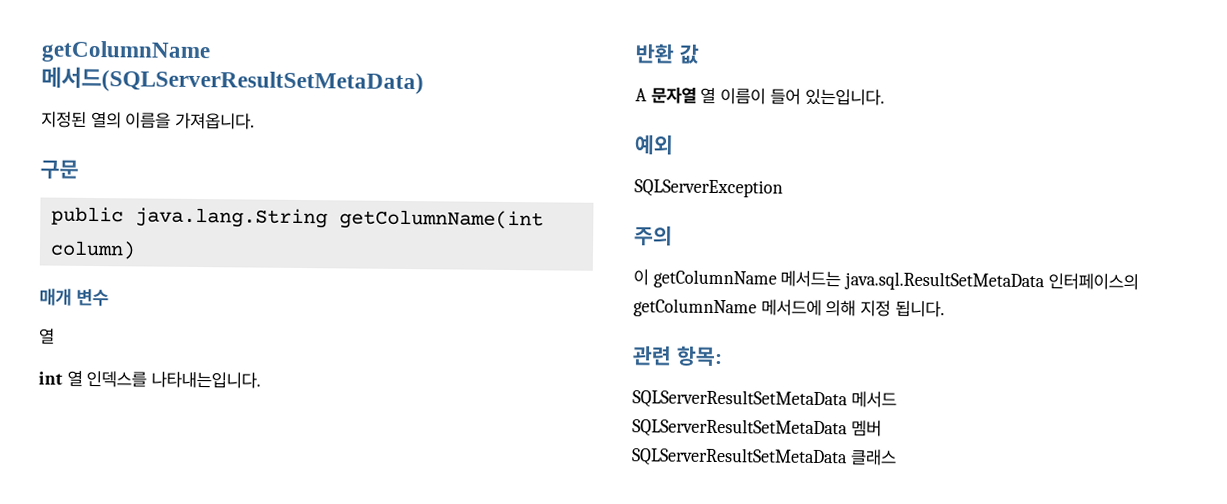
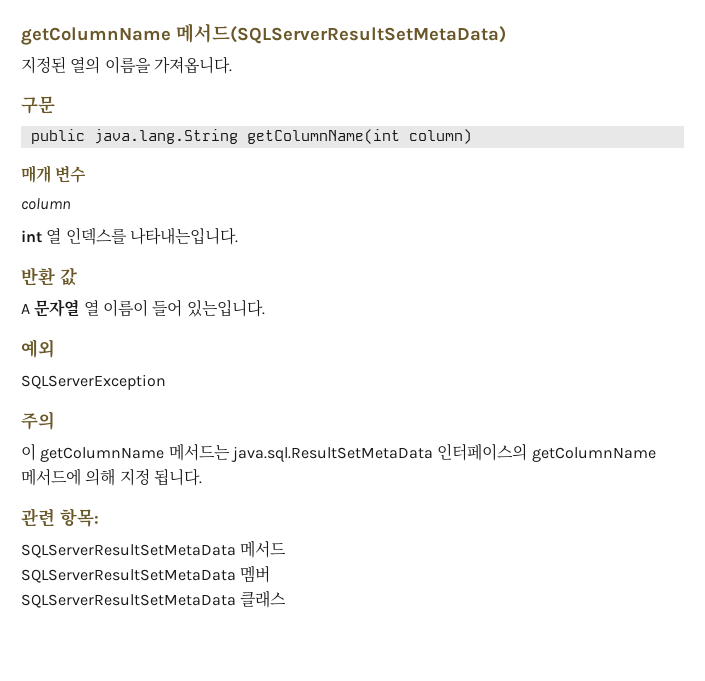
[39,328,55,345] 열 -> [21,198,71,210] column

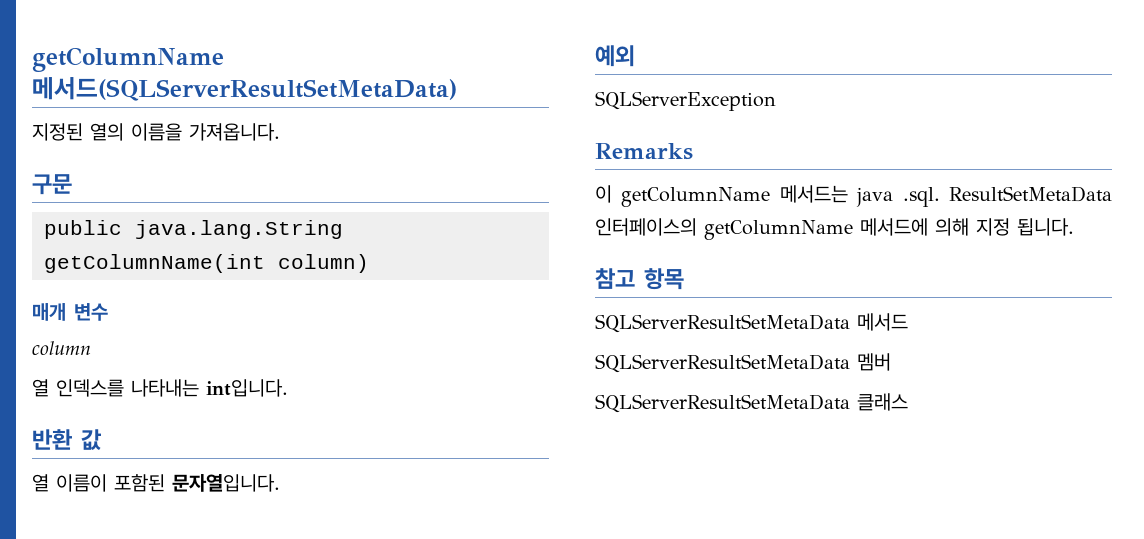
[21,230,42,243] int -> (91, 348) none
[129,227,238,245] 나타내는입니다. -> [131,379,288,397] 나타내는 int입니다.
[21,299,265,317] A 문자열 열 이름이 들어 있는입니다. -> [32,474,280,492] 열 이름이 포함된 문자열입니다.
[21,411,55,430] 주의 -> [595,143,693,160] Remarks
[230,446,433,462] java.sql.ResultSetMetaData -> [856,186,1112,207] java .sql. ResultSetMetaData
[21,508,99,527] 관련 항목: -> [595,268,684,290] 참고 항목

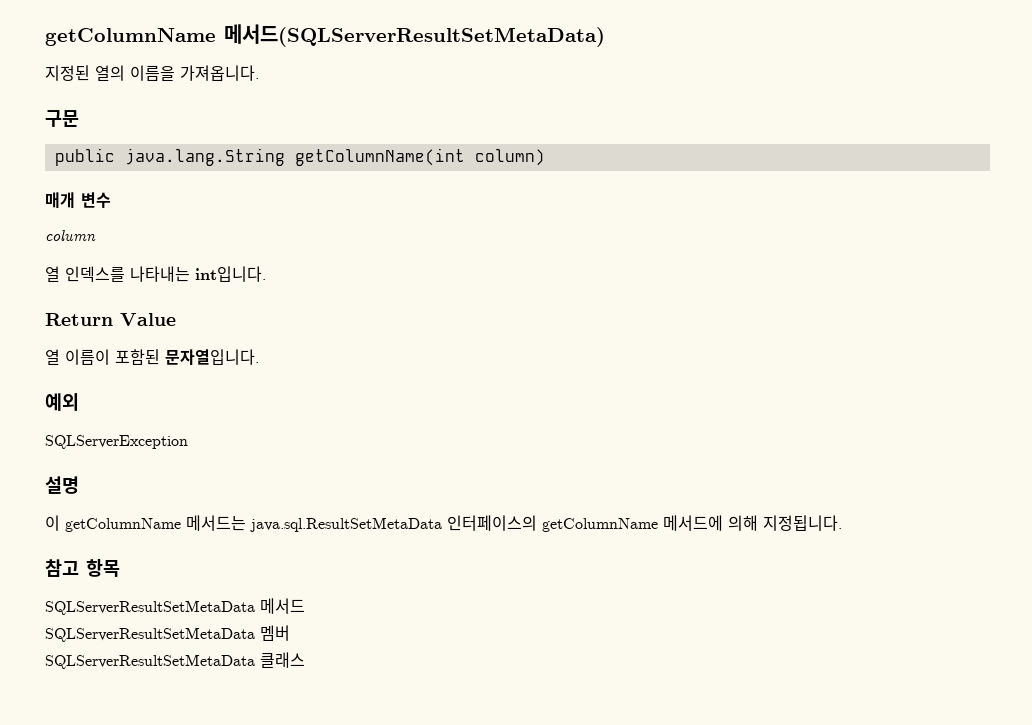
[32,429,101,451] 반환 값 -> [45,313,176,326] Return Value
[595,143,693,160] Remarks -> [45,476,79,494] 설명
[856,186,1112,207] java .sql. ResultSetMetaData -> [250,517,442,532] java.sql.ResultSetMetaData
[976,218,1074,236] 지정 됩니다. -> [763,515,842,531] 지정됩니다.

